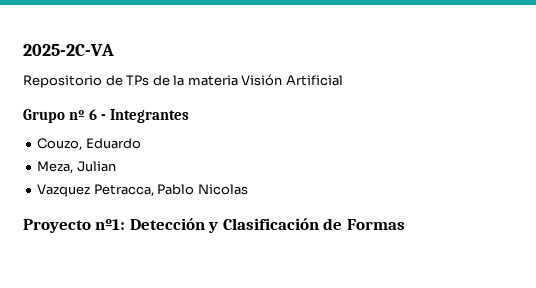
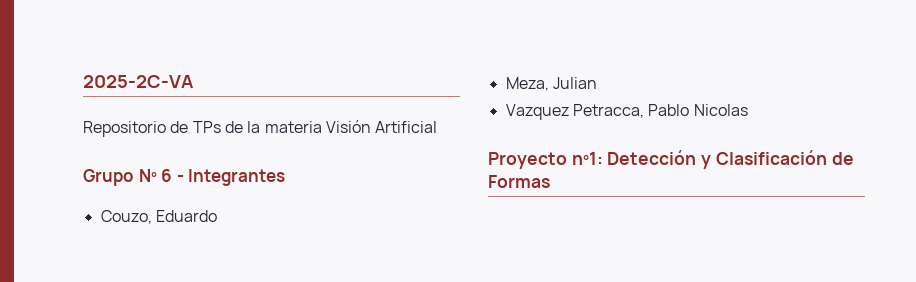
[69,110,86,120] nº -> [138,169,157,182] Nº

